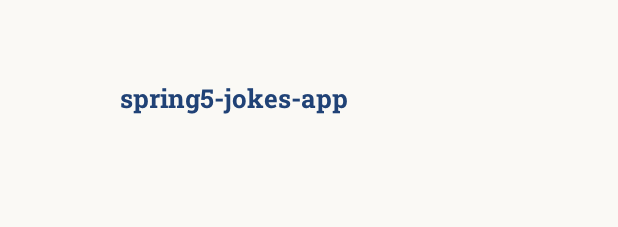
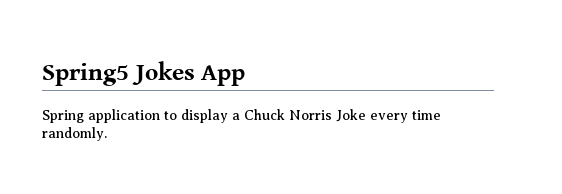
[120,88,348,114] spring5-jokes-app -> [42,61,246,86] [42,109,441,123] [42,127,107,141] Spring5 Jokes App // Spring application to display a Chuck Norris Joke every time randomly.

